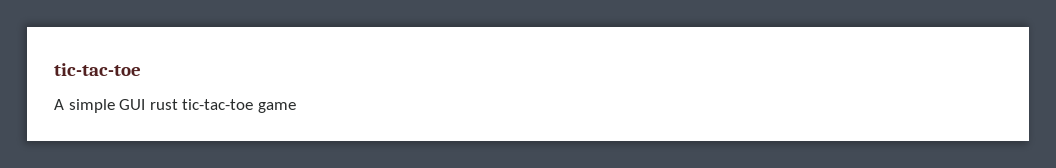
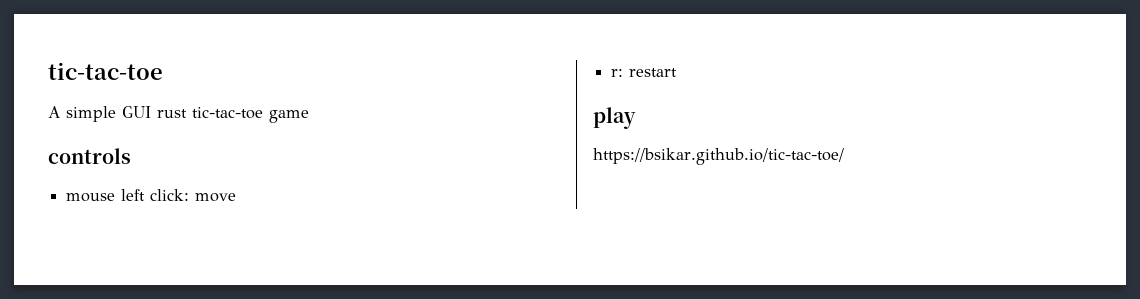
(296, 107) none -> [48,148,131,164] [66,189,237,202] [611,68,678,77] [593,107,636,129] [593,148,844,165] // controls // mouse left click: move // r: restart // play // https://bsikar.github.io/tic-tac-toe/

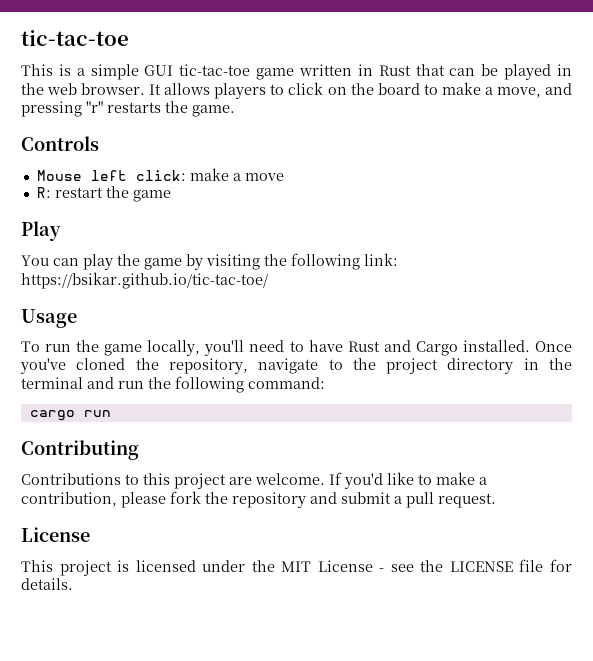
[48,106,60,118] A -> [21,64,85,76] This is a
[157,109,187,118] rust -> (174, 70) none
[48,148,131,164] [66,189,190,202] // controls // mouse left click: -> [299,64,572,80] [21,82,572,99] [21,101,235,117] [21,136,99,151] [36,168,241,181] written in Rust that can be played in the web browser. It allows players to click on the board to make a move, and pressing "r" restarts the game. // Controls // Mouse left click: make a
[611,69,624,77] r: -> [36,187,51,198] R:
[593,107,636,129] [593,148,844,165] // play // https://bsikar.github.io/tic-tac-toe/ -> [105,186,171,202] [21,221,61,241] [21,253,398,270] [21,272,268,289] [21,309,77,328] [21,340,573,356] [20,358,572,374] [21,376,325,393] [29,410,111,421] [21,440,139,460] [21,472,487,489] [21,491,496,508] [21,527,90,542] [21,559,573,576] [21,578,73,590] the game // Play // You can play the game by visiting the following link: https://bsikar.github.io/tic-tac-toe/ // Usage // To run the game locally, you'll need to have Rust and Cargo installed. Once you've cloned the repository, navigate to the project directory in the terminal and run the following command: // cargo run // Contributing // Contributions to this project are welcome. If you'd like to make a contribution, please fork the repository and submit a pull request. // License // This project is licensed under the MIT License - see the LICENSE file for details.

